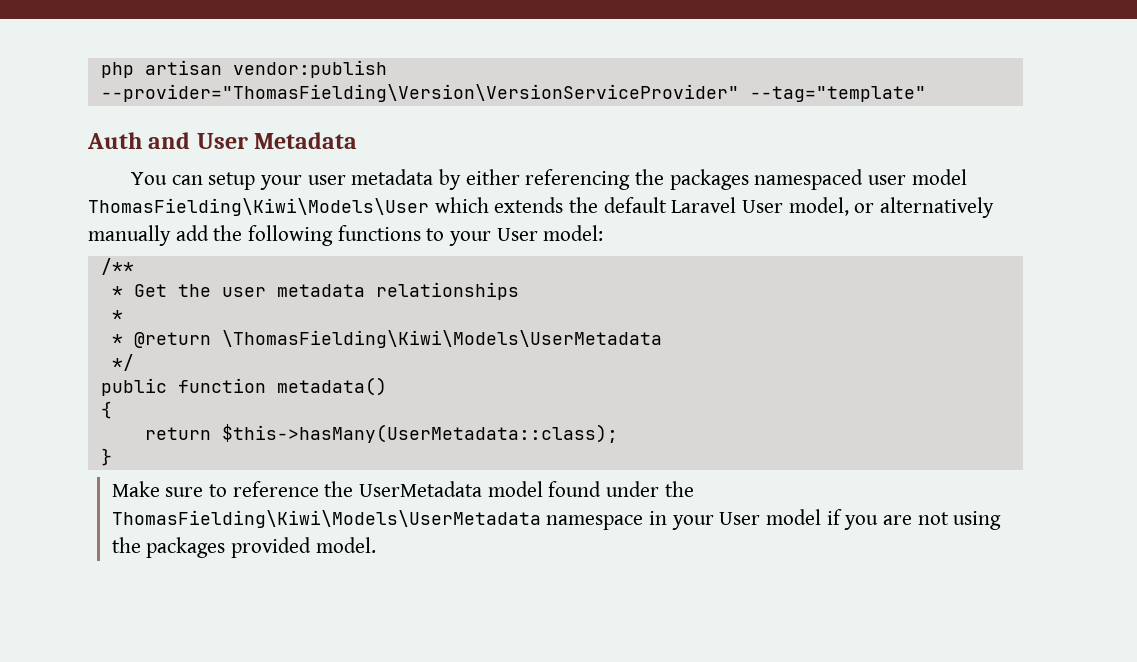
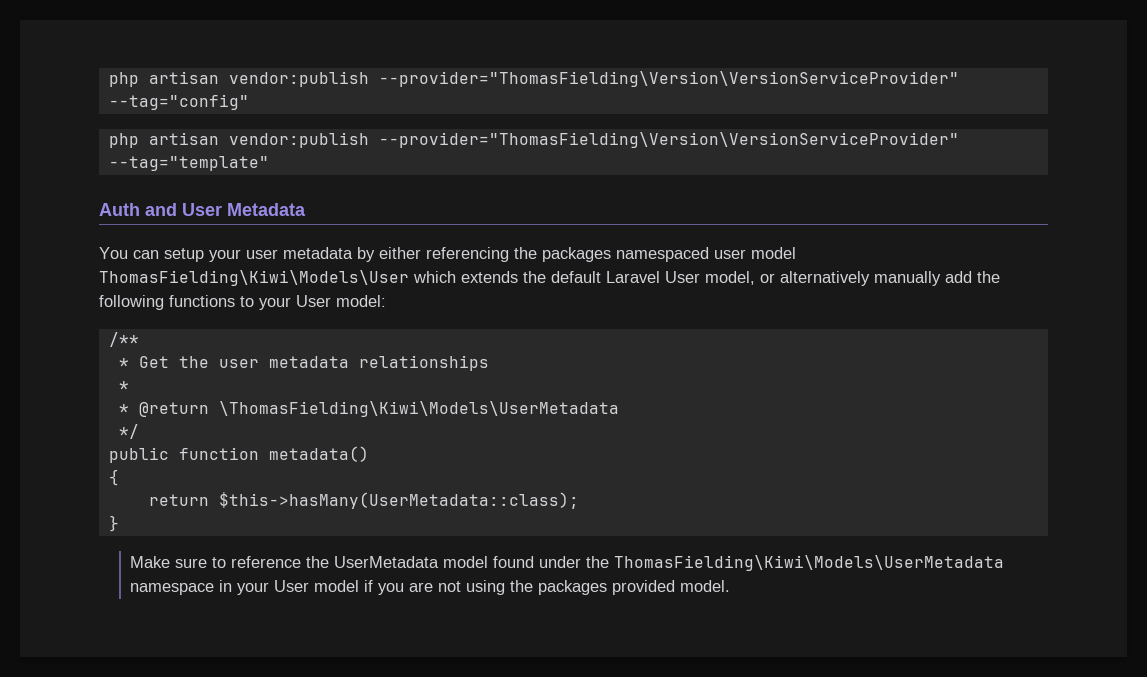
[100,60,387,78] [100,84,739,102] php artisan vendor:publish --provider="ThomasFielding\Version\VersionServiceProvider" -> [108,71,959,87] [108,94,249,110] [108,132,959,148] php artisan vendor:publish --provider="ThomasFielding\Version\VersionServiceProvider" --tag="config" // php artisan vendor:publish --provider="ThomasFielding\Version\VersionServiceProvider"

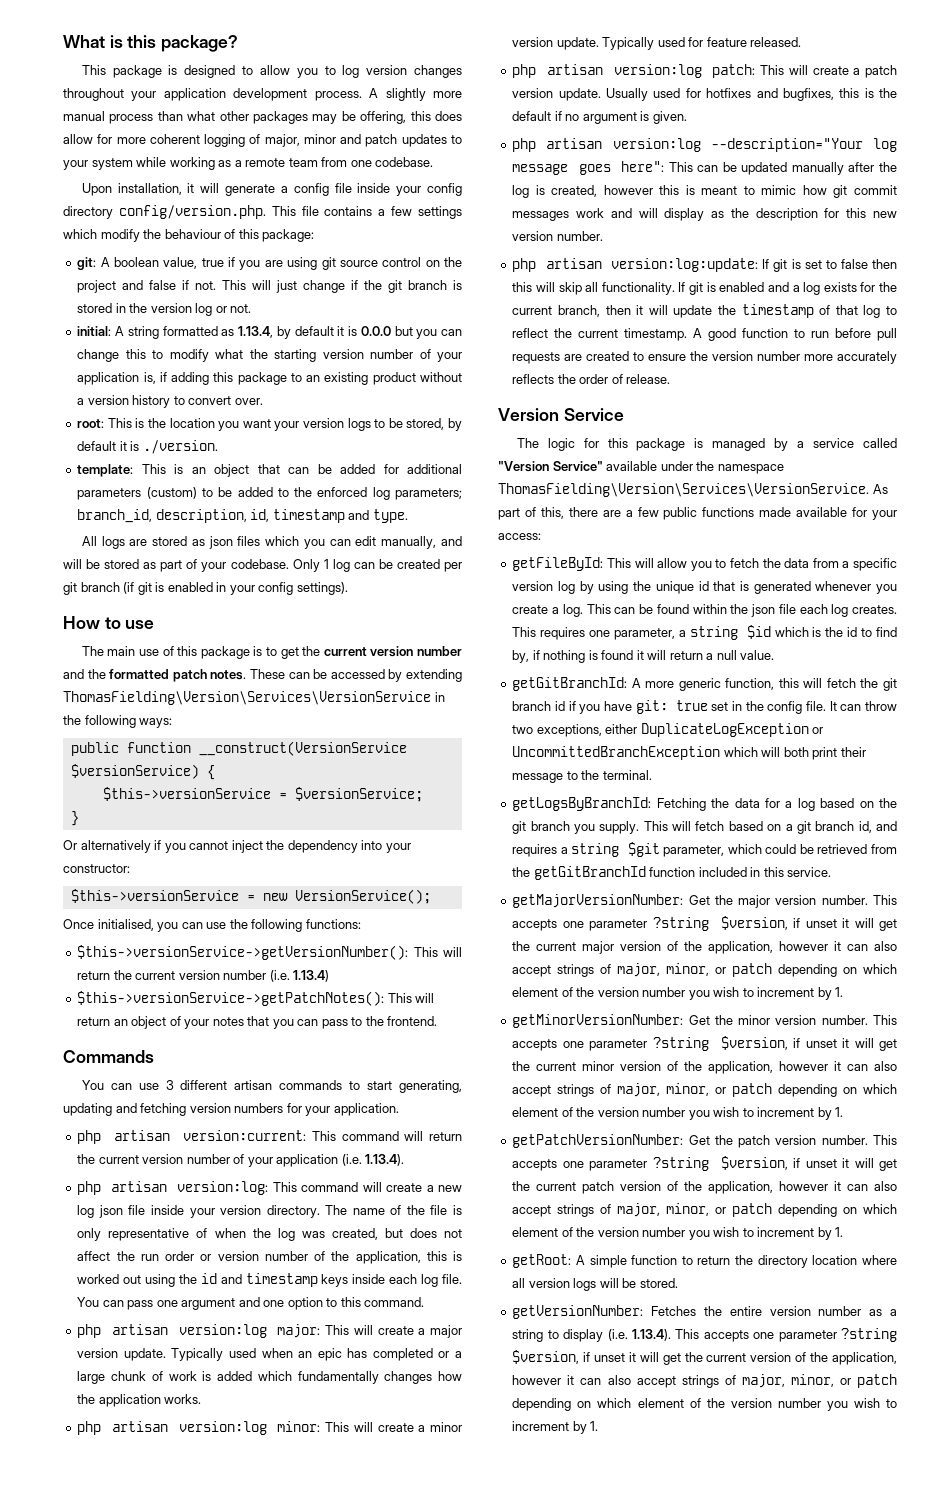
[108,71,959,87] [108,94,249,110] [108,132,959,148] [108,156,269,171] [99,203,306,216] [99,247,796,262] [99,270,1000,286] [99,295,386,310] [108,332,139,347] [118,355,489,371] [118,381,129,391] [118,401,619,417] [118,424,139,439] [108,446,369,463] [108,469,119,486] [148,492,579,509] [108,515,119,532] [130,555,1005,571] [130,580,731,595] php artisan vendor:publish --provider="ThomasFielding\Version\VersionServiceProvider" --tag="config" // php artisan vendor:publish --provider="ThomasFielding\Version\VersionServiceProvider" --tag="template" // Auth and User Metadata // You can setup your user metadata by either referencing the packages namespaced user model ThomasFielding\Kiwi\Models\User which extends the default Laravel User model, or alternatively manually add the following functions to your User model: // /** // * Get the user metadata relationships // * // * @return \ThomasFielding\Kiwi\Models\UserMetadata // */ // public function metadata() // { // return $this->hasMany(UserMetadata::class); // } // Make sure to reference the UserMetadata model found under the ThomasFielding\Kiwi\Models\UserMetadata namespace in your User model if you are not using the packages provided model. -> [63,35,239,52] [81,65,462,78] [63,88,462,101] [63,111,462,124] [63,134,462,147] [63,157,434,170] [81,183,462,196] [63,205,462,219] [63,229,315,242] [77,257,463,270] [77,280,462,293] [77,303,252,316] [77,326,462,339] [77,349,462,362] [77,372,462,385] [77,395,263,408] [77,418,463,431] [77,440,218,454] [77,464,462,477] [77,487,462,500] [77,509,408,523] [81,536,462,549] [63,559,462,572] [63,582,348,595] [63,616,155,629] [81,646,462,659] [63,669,462,682] [63,691,445,705] [63,715,173,728] [70,741,407,756] [70,764,215,780] [102,787,423,802] [70,811,79,826] [63,840,411,853] [63,864,130,873] [70,889,431,904] [63,919,361,932] [77,945,463,960] [77,970,330,982] [77,991,435,1006] [77,1016,438,1029] [63,1050,154,1063] [81,1080,462,1093] [63,1103,399,1116] [77,1130,462,1144] [77,1154,405,1167] [77,1181,463,1195] [77,1205,463,1218] [77,1228,462,1241] [77,1251,462,1264] [77,1273,462,1287] [77,1297,425,1310] [77,1324,462,1338] [77,1348,462,1361] [77,1371,462,1384] [77,1394,202,1407] [77,1421,462,1435] [512,37,802,50] [512,64,897,78] [512,88,897,101] [512,111,687,124] [512,138,897,152] [512,161,897,175] [512,185,897,198] [512,208,897,221] [512,231,603,241] [512,258,897,272] [512,282,897,295] [512,304,897,318] [512,328,897,341] [512,351,898,364] [512,374,671,384] [498,408,624,421] [516,438,897,451] [498,461,784,474] [498,483,888,497] [498,507,897,520] [498,533,541,540] [512,557,897,571] [512,581,897,594] [512,604,897,617] [512,625,898,640] [512,650,775,663] [512,677,897,691] [512,700,897,714] [512,723,824,737] [512,746,866,760] [512,770,652,783] [512,797,897,811] [512,821,898,834] [512,842,897,857] [512,866,832,880] [512,894,897,908] [512,916,897,931] [512,941,897,954] [512,963,898,977] [512,987,844,1000] [512,1014,897,1028] [512,1036,897,1051] [512,1061,897,1074] [512,1083,898,1097] [512,1107,844,1120] [512,1134,897,1148] [512,1156,897,1171] [512,1181,897,1194] [512,1203,898,1217] [512,1227,844,1240] [512,1254,897,1268] [512,1278,678,1291] [512,1305,897,1319] [512,1328,897,1342] [512,1350,897,1365] [512,1374,897,1388] [512,1398,897,1411] [512,1421,599,1434] What is this package? // This package is designed to allow you to log version changes throughout your application development process. A slightly more manual process than what other packages may be offering, this does allow for more coherent logging of major, minor and patch updates to your system while working as a remote team from one codebase. // Upon installation, it will generate a config file inside your config directory config/version.php. This file contains a few settings which modify the behaviour of this package: // git: A boolean value, true if you are using git source control on the project and false if not. This will just change if the git branch is stored in the version log or not. // initial: A string formatted as 1.13.4, by default it is 0.0.0 but you can change this to modify what the starting version number of your application is, if adding this package to an existing product without a version history to convert over. // root: This is the location you want your version logs to be stored, by default it is ./version. // template: This is an object that can be added for additional parameters (custom) to be added to the enforced log parameters; branch_id, description, id, timestamp and type. // All logs are stored as json files which you can edit manually, and will be stored as part of your codebase. Only 1 log can be created per git branch (if git is enabled in your config settings). // How to use // The main use of this package is to get the current version number and the formatted patch notes. These can be accessed by extending ThomasFielding\Version\Services\VersionService in the following ways: // public function __construct(VersionService $versionService) { // $this->versionService = $versionService; // } // Or alternatively if you cannot inject the dependency into your constructor: // $this->versionService = new VersionService(); // Once initialised, you can use the following functions: // $this->versionService->getVersionNumber(): This will return the current version number (i.e. 1.13.4) // $this->versionService->getPatchNotes(): This will return an object of your notes that you can pass to the frontend. // Commands // You can use 3 different artisan commands to start generating, updating and fetching version numbers for your application. // php artisan version:current: This command will return the current version number of your application (i.e. 1.13.4). // php artisan version:log: This command will create a new log json file inside your version directory. The name of the file is only representative of when the log was created, but does not affect the run order or version number of the application, this is worked out using the id and timestamp keys inside each log file. You can pass one argument and one option to this command. // php artisan version:log major: This will create a major version update. Typically used when an epic has completed or a large chunk of work is added which fundamentally changes how the application works. // php artisan version:log minor: This will create a minor version update. Typically used for feature released. // php artisan version:log patch: This will create a patch version update. Usually used for hotfixes and bugfixes, this is the default if no argument is given. // php artisan version:log --description="Your log message goes here": This can be updated manually after the log is created, however this is meant to mimic how git commit messages work and will display as the description for this new version number. // php artisan version:log:update: If git is set to false then this will skip all functionality. If git is enabled and a log exists for the current branch, then it will update the timestamp of that log to reflect the current timestamp. A good function to run before pull requests are created to ensure the version number more accurately reflects the order of release. // Version Service // The logic for this package is managed by a service called "Version Service" available under the namespace ThomasFielding\Version\Services\VersionService. As part of this, there are a few public functions made available for your access: // getFileById: This will allow you to fetch the data from a specific version log by using the unique id that is generated whenever you create a log. This can be found within the json file each log creates. This requires one parameter, a string $id which is the id to find by, if nothing is found it will return a null value. // getGitBranchId: A more generic function, this will fetch the git branch id if you have git: true set in the config file. It can throw two exceptions, either DuplicateLogException or UncommittedBranchException which will both print their message to the terminal. // getLogsByBranchId: Fetching the data for a log based on the git branch you supply. This will fetch based on a git branch id, and requires a string $git parameter, which could be retrieved from the getGitBranchId function included in this service. // getMajorVersionNumber: Get the major version number. This accepts one parameter ?string $version, if unset it will get the current major version of the application, however it can also accept strings of major, minor, or patch depending on which element of the version number you wish to increment by 1. // getMinorVersionNumber: Get the minor version number. This accepts one parameter ?string $version, if unset it will get the current minor version of the application, however it can also accept strings of major, minor, or patch depending on which element of the version number you wish to increment by 1. // getPatchVersionNumber: Get the patch version number. This accepts one parameter ?string $version, if unset it will get the current patch version of the application, however it can also accept strings of major, minor, or patch depending on which element of the version number you wish to increment by 1. // getRoot: A simple function to return the directory location where all version logs will be stored. // getVersionNumber: Fetches the entire version number as a string to display (i.e. 1.13.4). This accepts one parameter ?string $version, if unset it will get the current version of the application, however it can also accept strings of major, minor, or patch depending on which element of the version number you wish to increment by 1.

